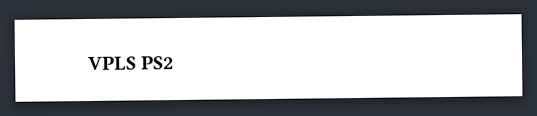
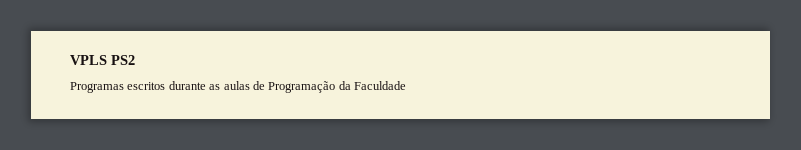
(175, 62) none -> [70,81,406,93] // Programas escritos durante as aulas de Programação da Faculdade

